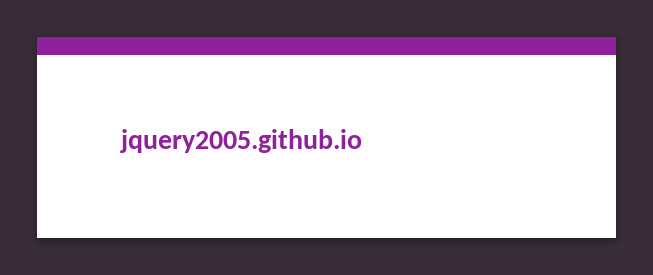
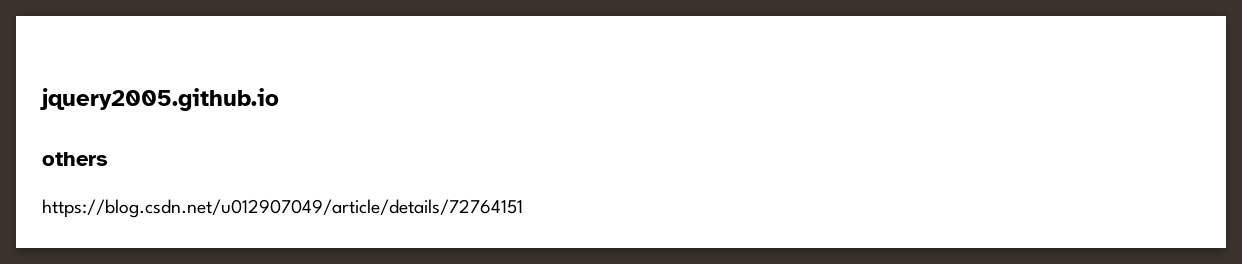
(362, 141) none -> [42,152,108,166] [42,199,523,218] // others // https://blog.csdn.net/u012907049/article/details/72764151

